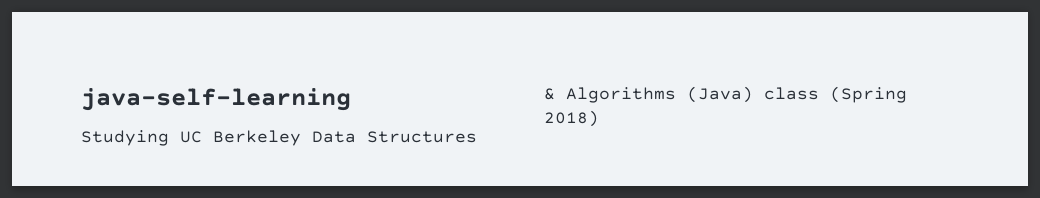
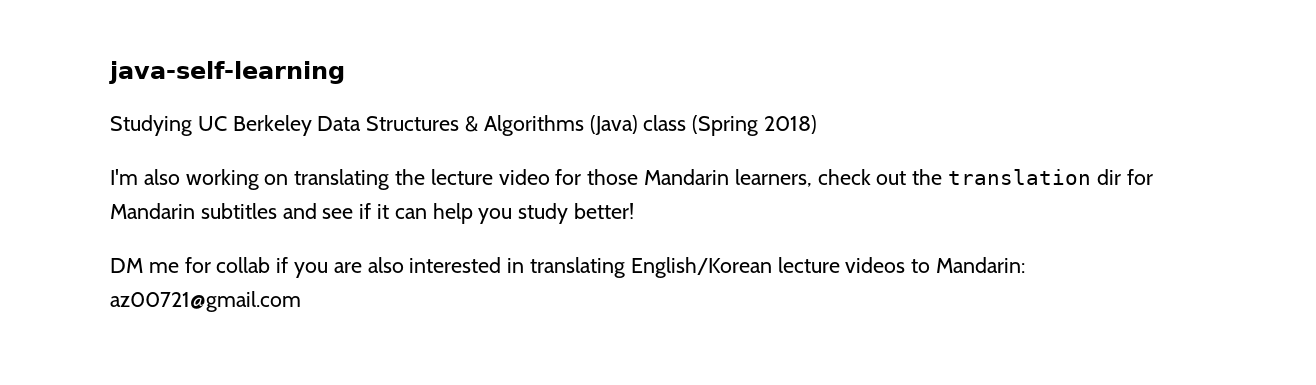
(599, 118) none -> [110,169,1153,190] [110,203,635,224] [110,257,1026,278] [110,291,301,312] // I'm also working on translating the lecture video for those Mandarin learners, check out the translation dir for Mandarin subtitles and see if it can help you study better! // DM me for collab if you are also interested in translating English/Korean lecture videos to Mandarin: az00721@gmail.com

